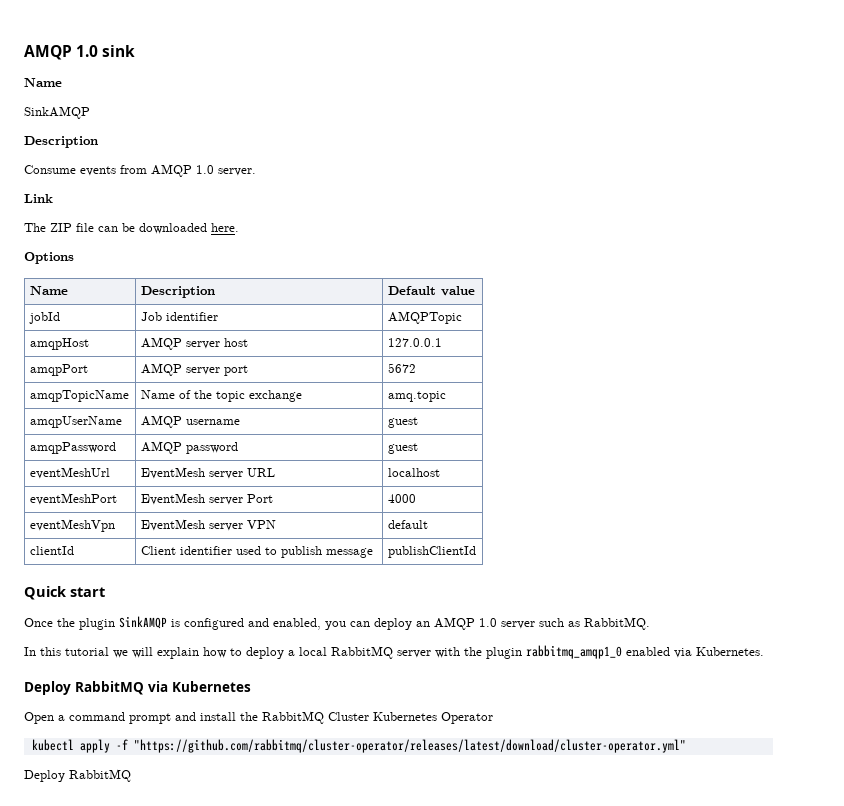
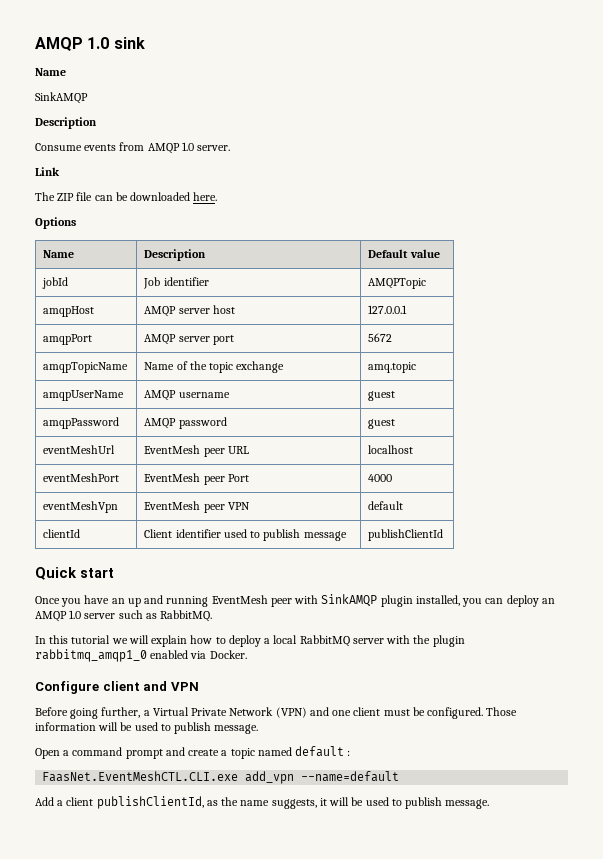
[208,471,243,479] server -> [203,448,225,457] peer
[208,497,243,505] server -> [203,476,225,485] peer
[208,523,243,531] server -> [203,504,225,513] peer
[57,616,321,630] the plugin SinkAMQP is configured and enabled, -> [61,594,460,607] you have an up and running EventMesh peer with SinkAMQP plugin installed,
[696,647,764,656] [24,681,251,695] Kubernetes. // Deploy RabbitMQ via Kubernetes -> [209,650,247,659] [35,681,199,694] [35,707,518,719] [35,722,259,734] Docker. // Configure client and VPN // Before going further, a Virtual Private Network (VPN) and one client must be configured. Those information will be used to publish message.
[200,711,493,724] [31,739,686,753] [24,769,131,782] install the RabbitMQ Cluster Kubernetes Operator // kubectl apply -f "https://github.com/rabbitmq/cluster-operator/releases/latest/download/cluster-operator.yml" // Deploy RabbitMQ -> [188,746,351,759] [42,771,400,784] [35,796,490,809] create a topic named default : // FaasNet.EventMeshCTL.CLI.exe add_vpn --name=default // Add a client publishClientId, as the name suggests, it will be used to publish message.

